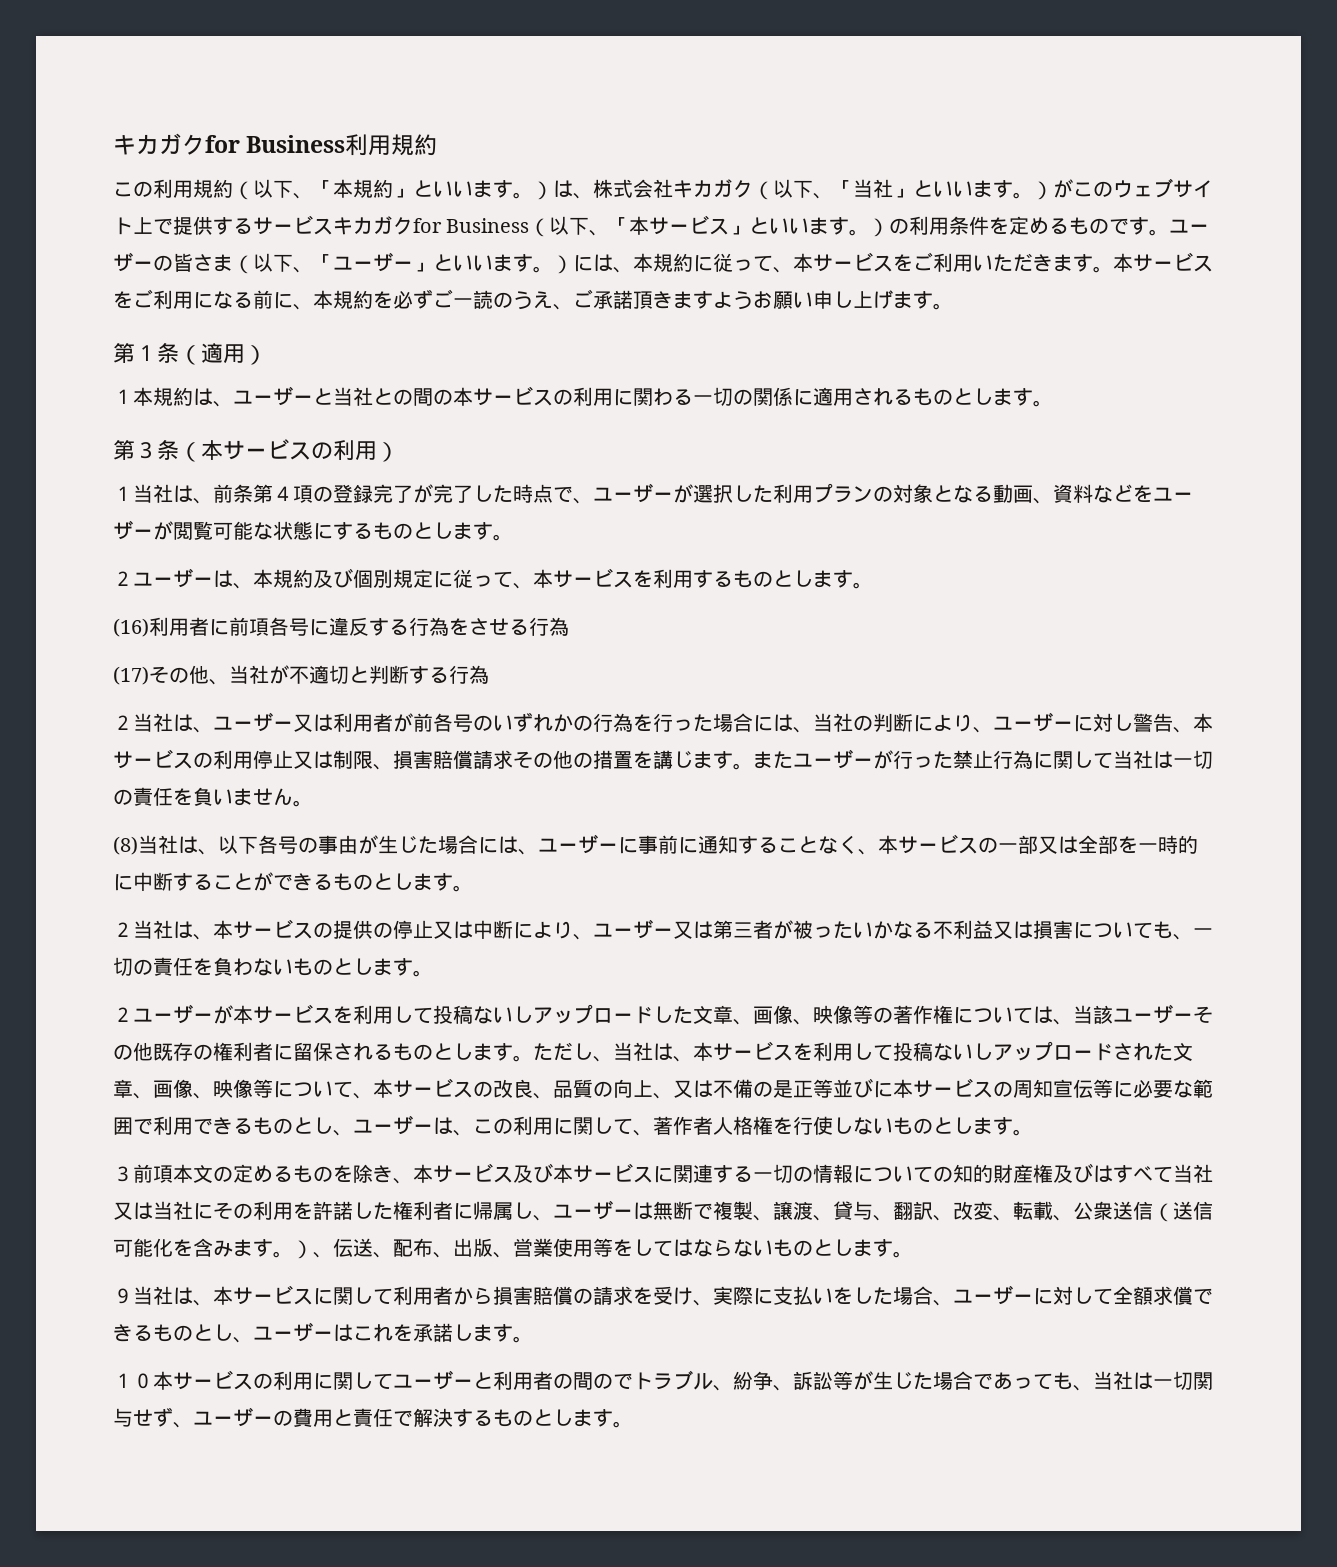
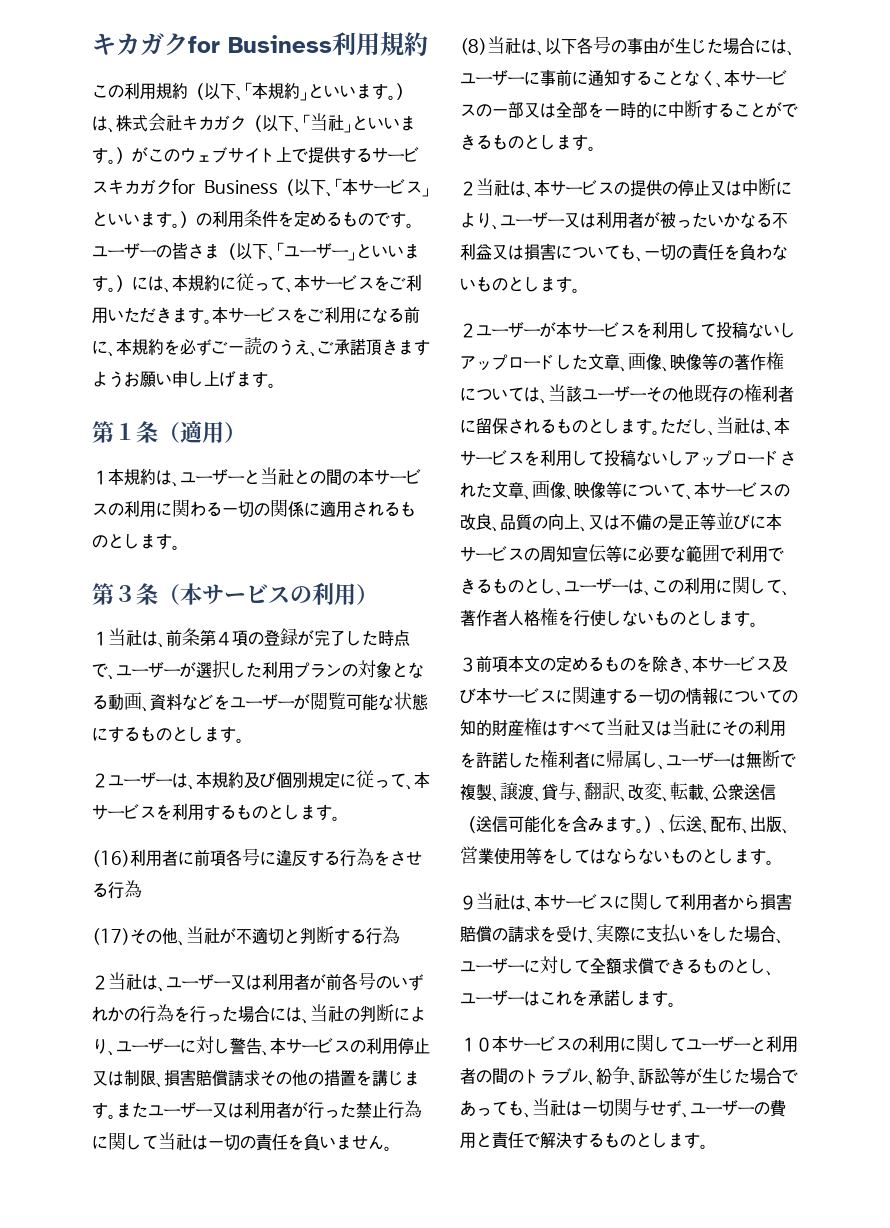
[373,484,413,503] 完了 -> (298, 637) none
(873, 762) none -> [212,1101,292,1119] 又は利用者
[713,920,753,939] 第三 -> [596,211,628,229] 利用
[1053,1163,1093,1183] 及び -> (542, 727) none
[613,1373,633,1390] で -> (524, 1076) none

